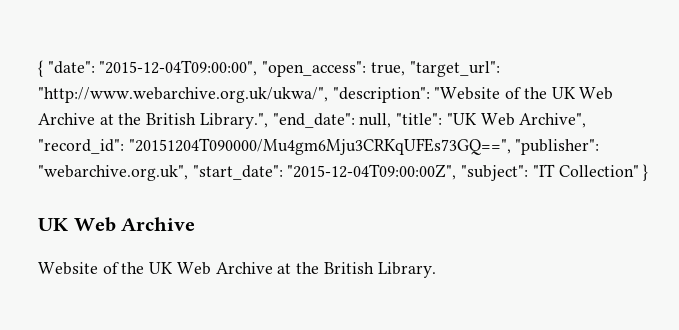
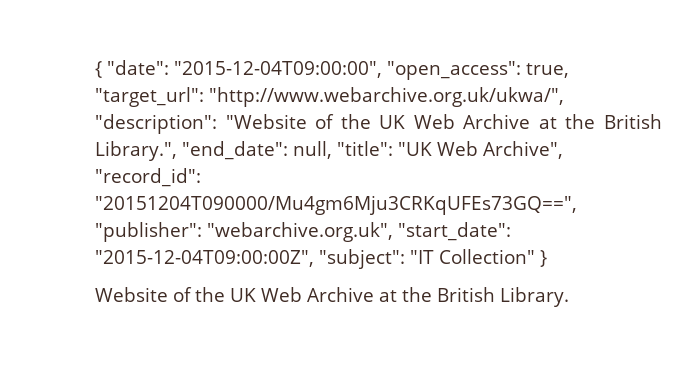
[38,217,196,232] // UK Web Archive -> (547, 258) none

